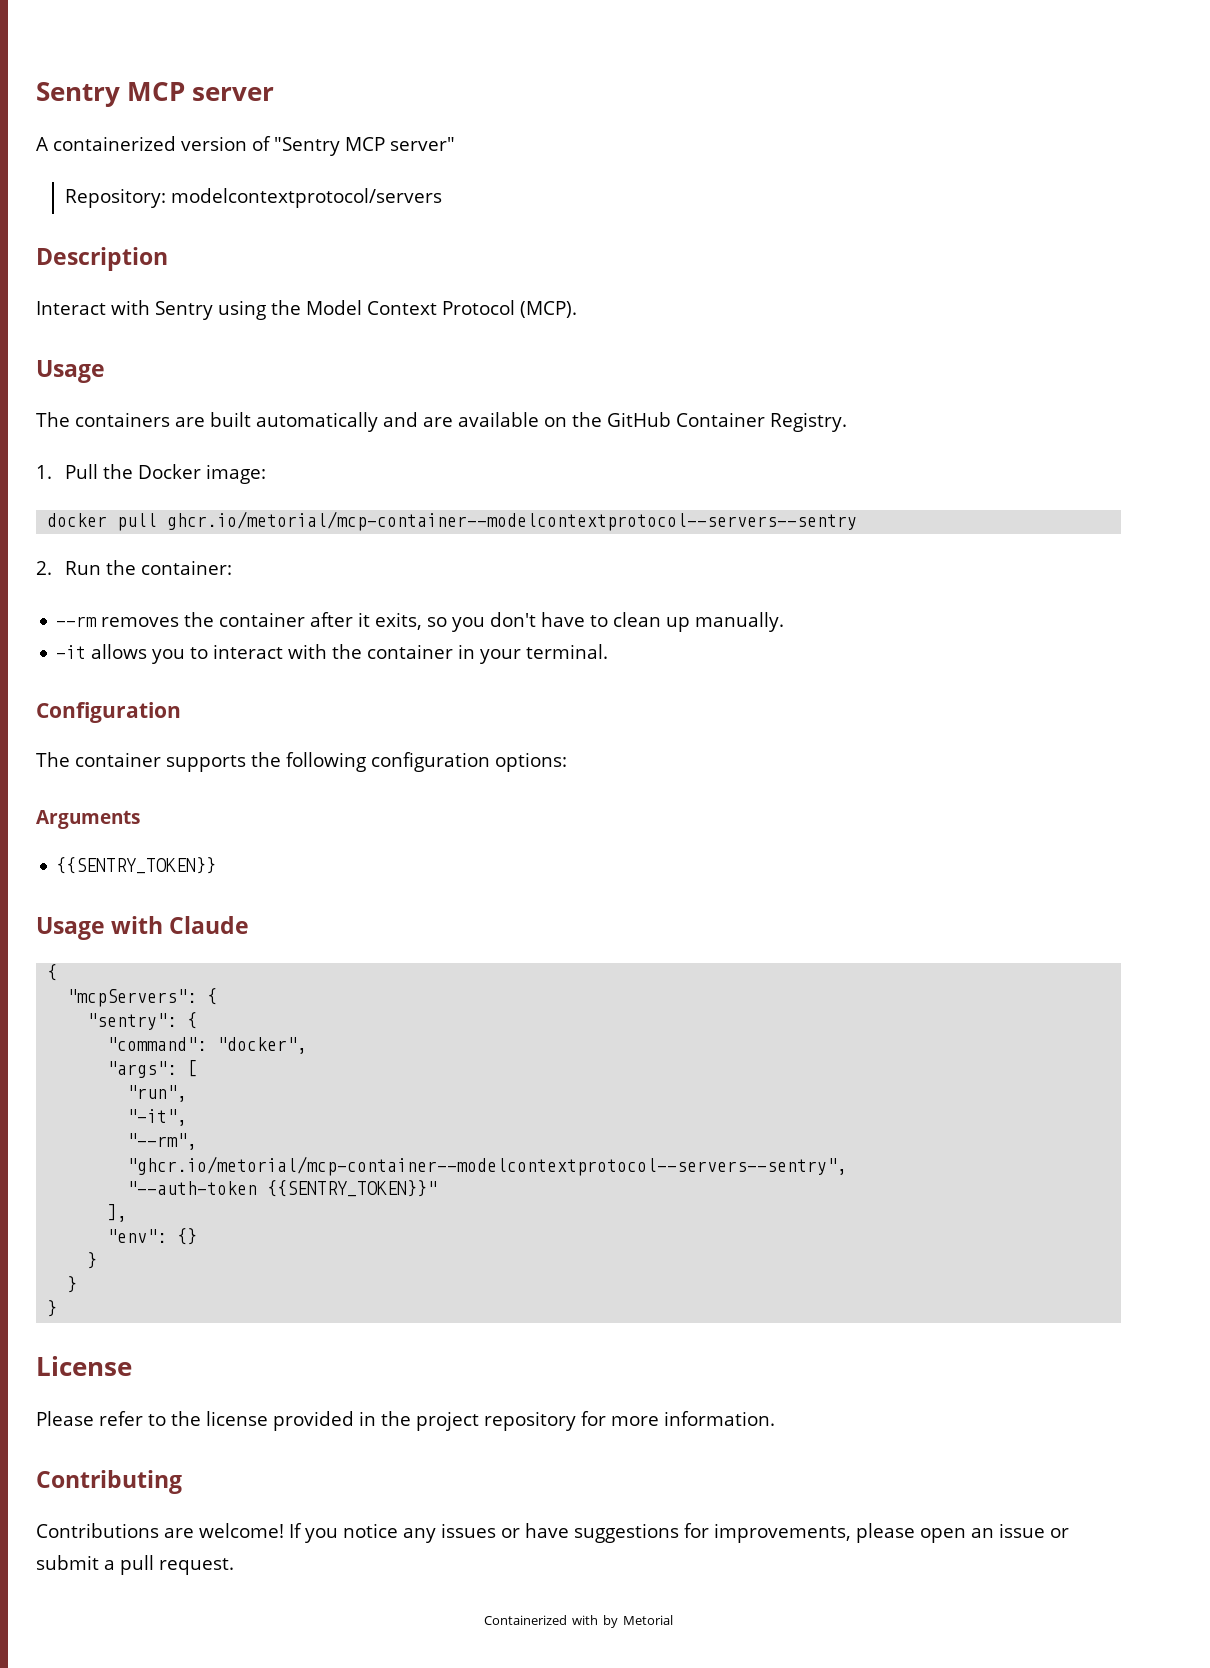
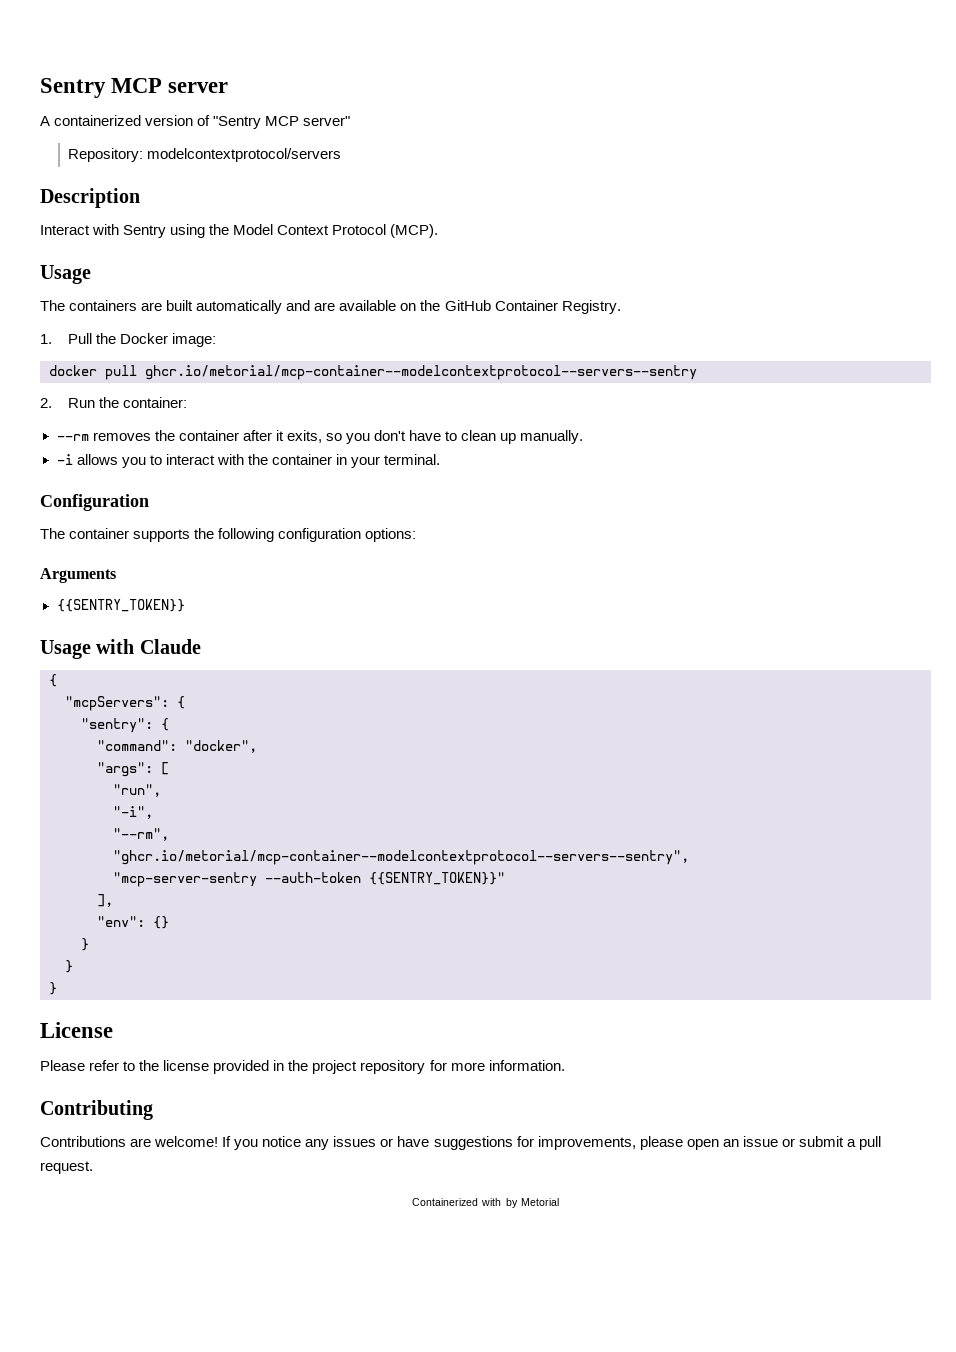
[56,645,87,659] -it -> [56,454,73,465] -i
[127,1109,188,1126] "-it", -> [113,806,153,819] "-i",
[127,1181,258,1195] "--auth-token -> [113,872,361,887] "mcp-server-sentry --auth-token

